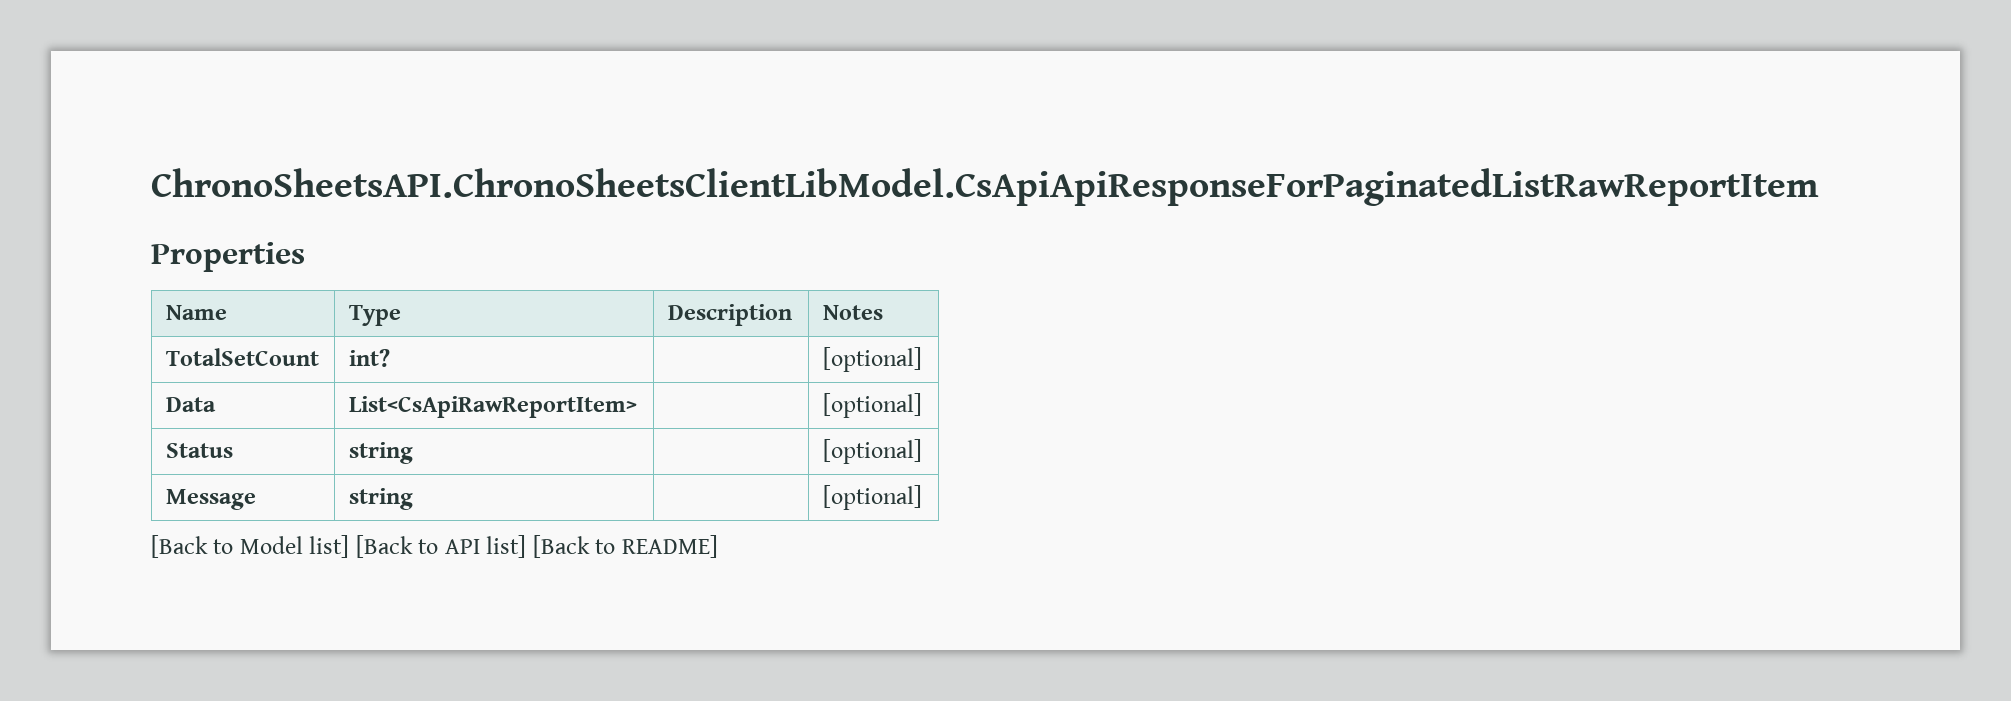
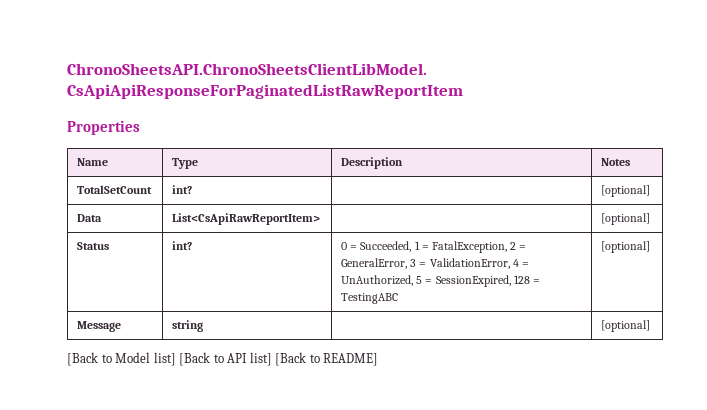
[348,442,413,464] string | -> [172,241,193,250] [341,241,526,253] [341,258,529,269] [341,275,540,287] [341,293,399,304] int? | 0 = Succeeded, 1 = FatalException, 2 = GeneralError, 3 = ValidationError, 4 = UnAuthorized, 5 = SessionExpired, 128 = TestingABC

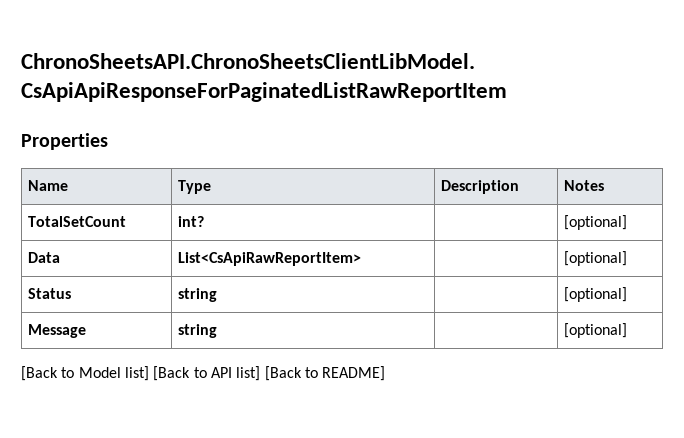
[172,241,193,250] [341,241,526,253] [341,258,529,269] [341,275,540,287] [341,293,399,304] int? | 0 = Succeeded, 1 = FatalException, 2 = GeneralError, 3 = ValidationError, 4 = UnAuthorized, 5 = SessionExpired, 128 = TestingABC -> [178,288,218,302] string |

